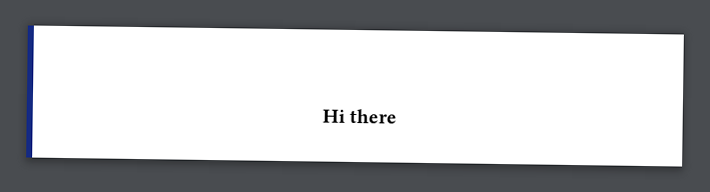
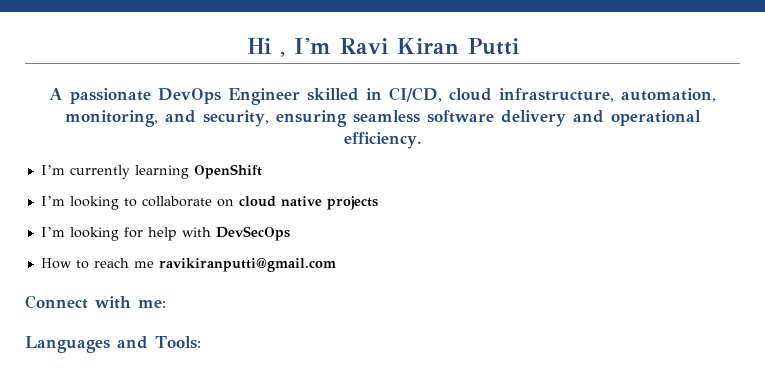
[349,108,398,124] there -> [279,37,519,57] [49,87,716,105] [65,110,701,127] [344,132,422,149] [40,164,262,179] [40,196,378,210] [40,226,290,241] [40,258,336,272] [25,295,166,309] [25,336,201,353] , I'm Ravi Kiran Putti // A passionate DevOps Engineer skilled in CI/CD, cloud infrastructure, automation, monitoring, and security, ensuring seamless software delivery and operational efficiency. // I’m currently learning OpenShift // I’m looking to collaborate on cloud native projects // I’m looking for help with DevSecOps // How to reach me ravikiranputti@gmail.com // Connect with me: // Languages and Tools:

